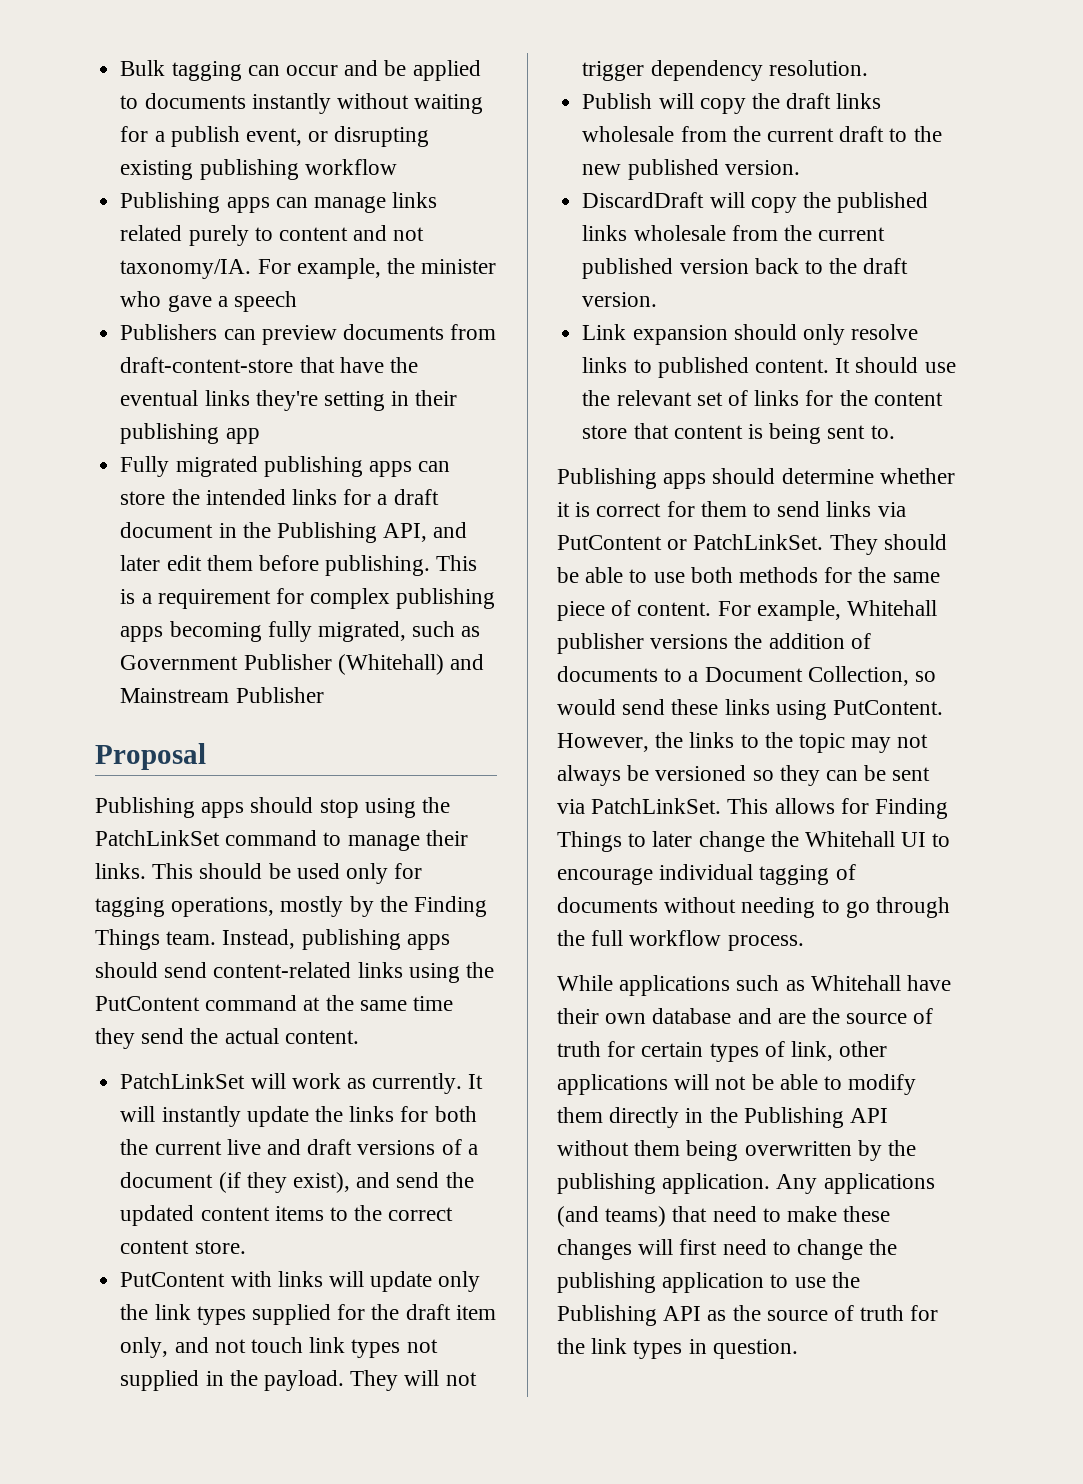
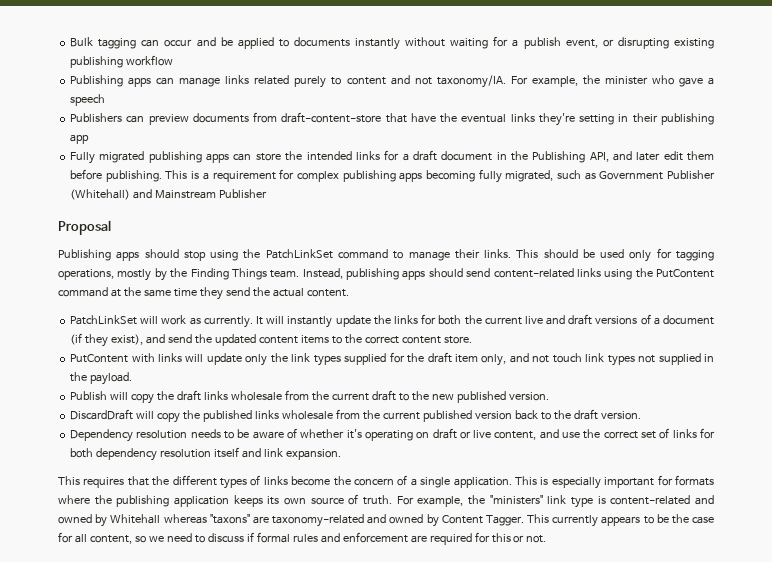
[350,1370,477,1391] [582,60,868,81] They will not trigger dependency resolution. -> (133, 378) none
[582,324,919,345] [582,357,956,378] [582,390,692,406] Link expansion should only resolve links to published content. It should use the relevant -> [70,428,638,442] Dependency resolution needs to be aware of whether it's operating on draft or live content, and use the correct
[839,390,943,406] [582,423,895,444] [557,468,955,489] [557,501,906,517] [557,534,947,555] [557,567,940,583] [557,600,938,621] [557,633,871,654] [557,666,937,686] [557,699,944,720] [557,732,929,753] [557,765,931,786] [557,798,949,819] [557,831,951,852] [557,864,856,885] [557,897,951,918] [557,930,804,951] [557,975,952,996] [557,1008,934,1024] [557,1041,888,1062] [557,1074,917,1095] [557,1107,889,1128] [557,1140,917,1161] [557,1173,935,1194] [557,1206,891,1227] [557,1239,898,1260] [557,1272,860,1293] [557,1305,939,1326] [557,1338,798,1359] the content store that content is being sent to. // Publishing apps should determine whether it is correct for them to send links via PutContent or PatchLinkSet. They should be able to use both methods for the same piece of content. For example, Whitehall publisher versions the addition of documents to a Document Collection, so would send these links using PutContent. However, the links to the topic may not always be versioned so they can be sent via PatchLinkSet. This allows for Finding Things to later change the Whitehall UI to encourage individual tagging of documents without needing to go through the full workflow process. // While applications such as Whitehall have their own database and are the source of truth for certain types of link, other applications will not be able to modify them directly in the Publishing API without them being overwritten by the publishing application. Any applications (and teams) that need to make these changes will first need to change the publishing application to use the Publishing API as the source of truth for the link types in question. -> [70,447,341,461] [58,475,714,489] [58,494,714,508] [58,514,714,527] [58,532,547,545] both dependency resolution itself and link expansion. // This requires that the different types of links become the concern of a single application. This is especially important for formats where the publishing application keeps its own source of truth. For example, the "ministers" link type is content-related and owned by Whitehall whereas "taxons" are taxonomy-related and owned by Content Tagger. This currently appears to be the case for all content, so we need to discuss if formal rules and enforcement are required for this or not.

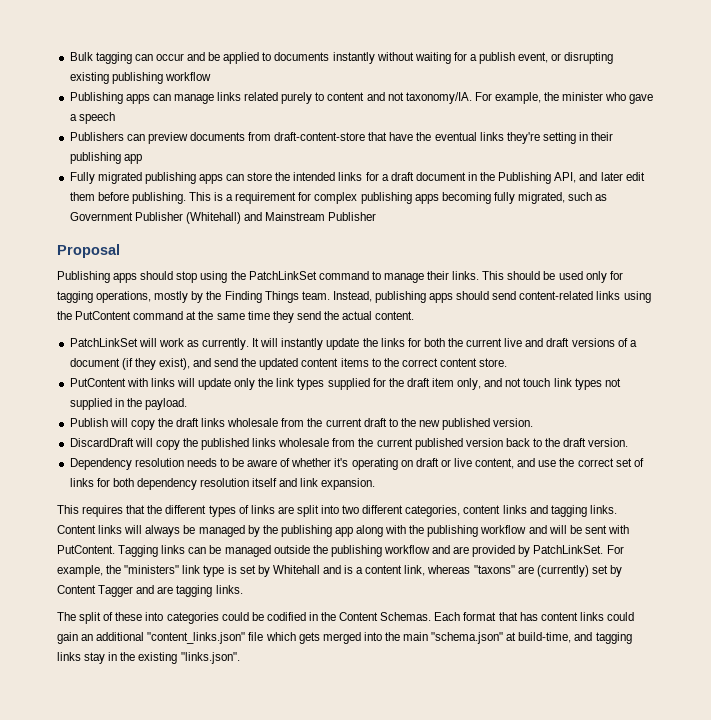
[291,475,714,489] [58,494,392,507] become the concern of a single application. This is especially important for formats where the publishing application keeps its own source of truth. -> [277,505,617,517] [57,525,629,537] [57,545,604,557] are split into two different categories, content links and tagging links. Content links will always be managed by the publishing app along with the publishing workflow and will be sent with PutContent. Tagging links can be managed outside the publishing workflow and are provided by PatchLinkSet.
[610,495,714,505] [58,514,714,527] [58,532,547,545] content-related and owned by Whitehall whereas "taxons" are taxonomy-related and owned by Content Tagger. This currently appears to be the case for all content, so we need to discuss if formal rules and enforcement are required for this or not. -> [239,565,622,577] [57,585,243,597] [57,612,634,624] [57,632,632,644] [57,652,240,664] set by Whitehall and is a content link, whereas "taxons" are (currently) set by Content Tagger and are tagging links. // The split of these into categories could be codified in the Content Schemas. Each format that has content links could gain an additional "content_links.json" file which gets merged into the main "schema.json" at build-time, and tagging links stay in the existing "links.json".

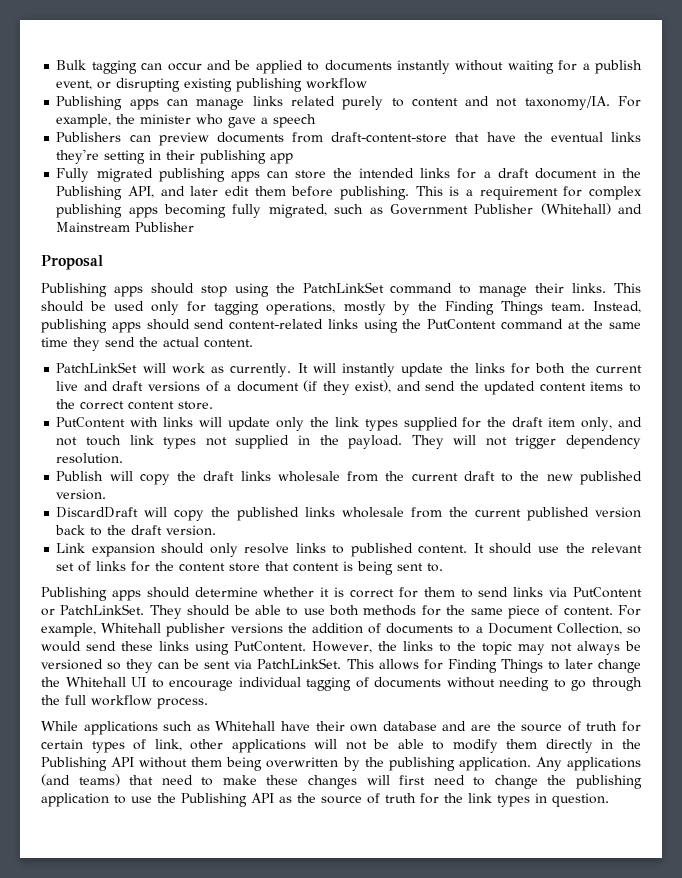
(187, 404) none -> [411,435,642,449] [56,453,124,464] They will not trigger dependency resolution.
[69,458,614,470] Dependency resolution needs to be aware of whether it's operating on draft or live content, and use the correct -> [56,543,642,557] Link expansion should only resolve links to published content. It should use the relevant
[112,478,376,490] [57,505,617,517] [57,525,629,537] [57,545,624,557] [57,565,622,577] [57,585,243,597] [57,612,634,624] [57,632,632,644] [57,652,240,664] both dependency resolution itself and link expansion. // This requires that the different types of links are split into two different categories, content links and tagging links. Content links will always be managed by the publishing app along with the publishing workflow and will be sent with PutContent. Tagging links can be managed outside the publishing workflow and are provided by PatchLinkSet. For example, the "ministers" link type is set by Whitehall and is a content link, whereas "taxons" are (currently) set by Content Tagger and are tagging links. // The split of these into categories could be codified in the Content Schemas. Each format that has content links could gain an additional "content_links.json" file which gets merged into the main "schema.json" at build-time, and tagging links stay in the existing "links.json". -> [155,561,444,575] [41,587,642,601] [41,604,641,619] [41,623,641,637] [41,641,641,655] [41,658,641,673] [41,677,643,691] [41,695,208,709] [41,721,642,735] [41,739,642,753] [41,757,641,771] [41,774,642,789] [41,793,609,807] the content store that content is being sent to. // Publishing apps should determine whether it is correct for them to send links via PutContent or PatchLinkSet. They should be able to use both methods for the same piece of content. For example, Whitehall publisher versions the addition of documents to a Document Collection, so would send these links using PutContent. However, the links to the topic may not always be versioned so they can be sent via PatchLinkSet. This allows for Finding Things to later change the Whitehall UI to encourage individual tagging of documents without needing to go through the full workflow process. // While applications such as Whitehall have their own database and are the source of truth for certain types of link, other applications will not be able to modify them directly in the Publishing API without them being overwritten by the publishing application. Any applications (and teams) that need to make these changes will first need to change the publishing application to use the Publishing API as the source of truth for the link types in question.

